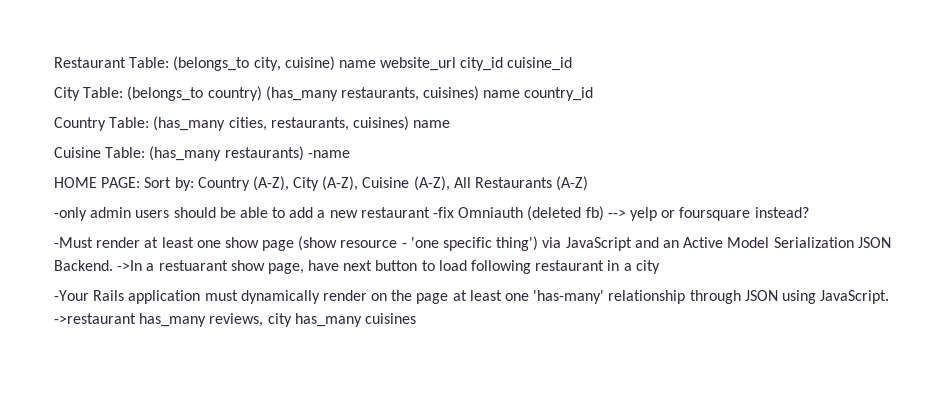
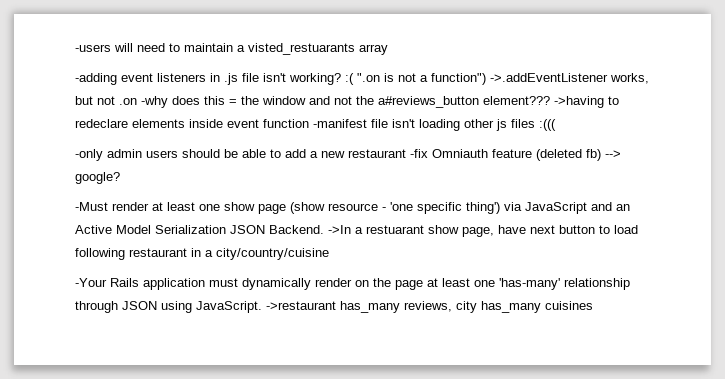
[54,56,573,71] [54,86,594,101] [54,116,451,131] [54,146,350,161] [54,176,589,191] Restaurant Table: (belongs_to city, cuisine) name website_url city_id cuisine_id // City Table: (belongs_to country) (has_many restaurants, cuisines) name country_id // Country Table: (has_many cities, restaurants, cuisines) name // Cuisine Table: (has_many restaurants) -name // HOME PAGE: Sort by: Country (A-Z), City (A-Z), Cuisine (A-Z), All Restaurants (A-Z) -> [75,43,388,55] [75,73,649,85] [75,96,619,108] [75,119,556,131] -users will need to maintain a visted_restuarants array // -adding event listeners in .js file isn't working? :( ".on is not a function") ->.addEventListener works, but not .on -why does this = the window and not the a#reviews_button element??? ->having to redeclare elements inside event function -manifest file isn't loading other js files :(((
(524, 212) none -> [492,149,532,158] feature
[629,207,809,221] yelp or foursquare instead? -> [75,172,120,184] google?
[635,260,660,274] city -> [216,248,329,260] city/country/cuisine

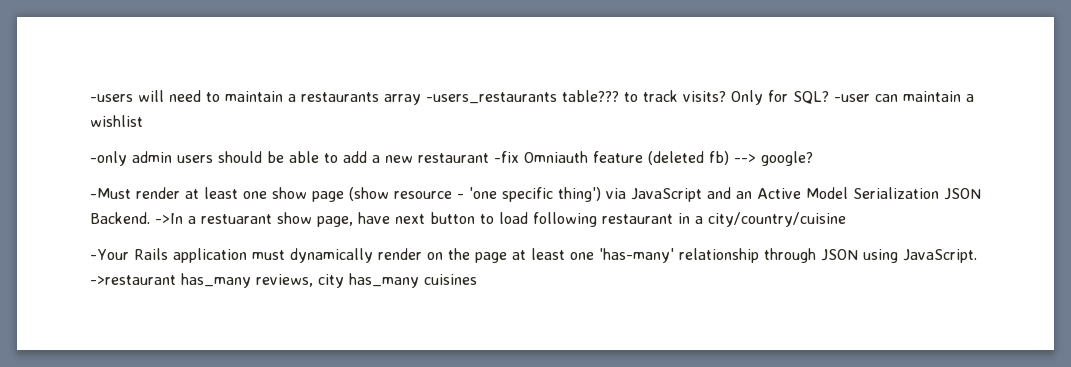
[248,43,355,55] visted_restuarants -> [301,92,379,102] restaurants
[75,73,649,85] [75,96,619,108] [75,119,556,131] // -adding event listeners in .js file isn't working? :( ".on is not a function") ->.addEventListener works, but not .on -why does this = the window and not the a#reviews_button element??? ->having to redeclare elements inside event function -manifest file isn't loading other js files :((( -> [426,90,974,105] [90,115,143,127] -users_restaurants table??? to track visits? Only for SQL? -user can maintain a wishlist

